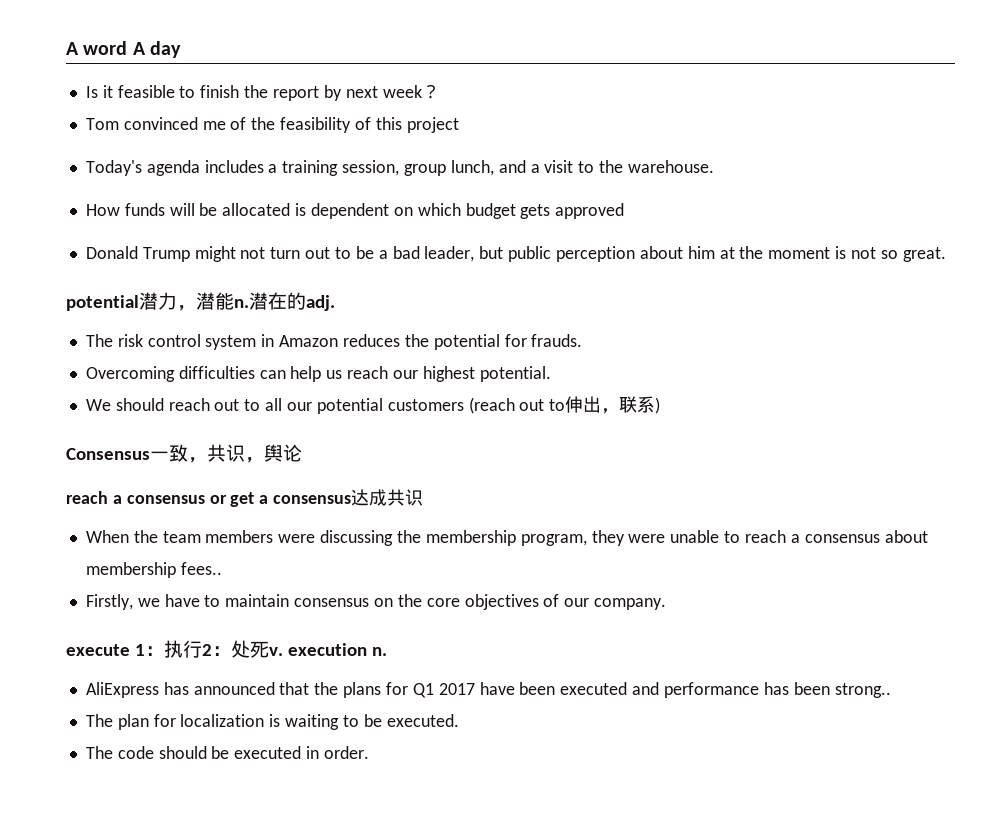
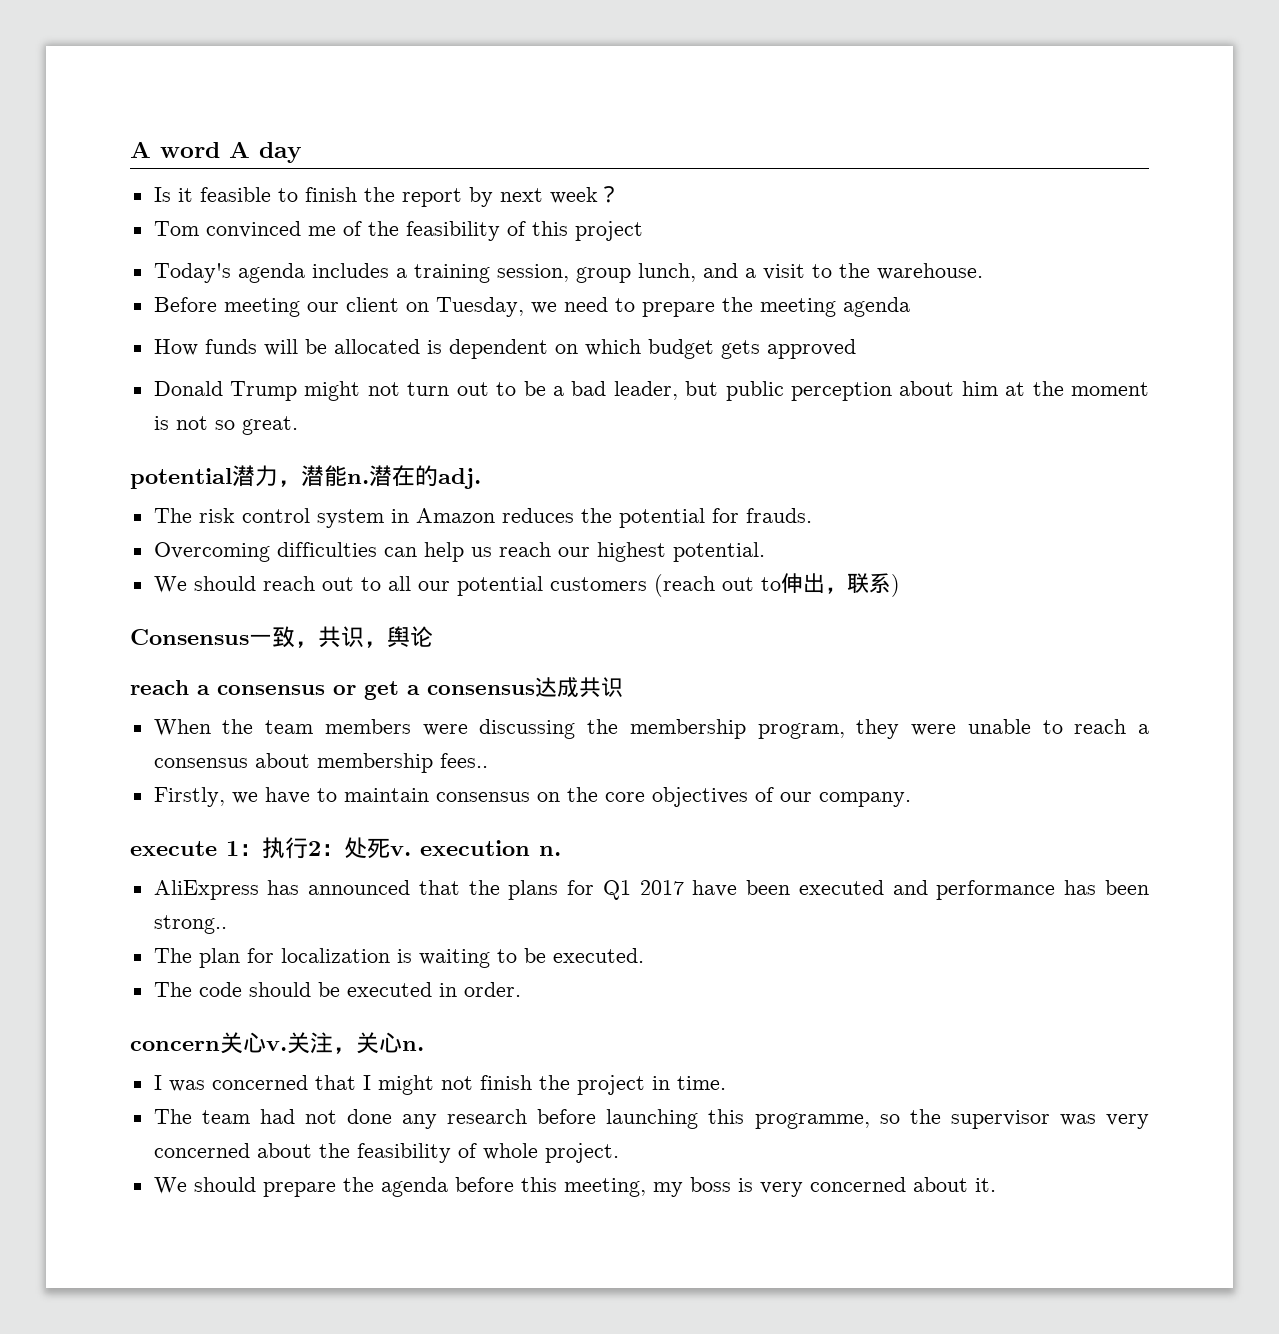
(714, 166) none -> [153,297,910,317] // Before meeting our client on Tuesday, we need to prepare the meeting agenda
(369, 752) none -> [130,1032,424,1054] [153,1075,726,1095] [153,1109,1149,1129] [153,1143,619,1163] [153,1177,996,1197] // concern关心v.关注，关心n. // I was concerned that I might not finish the project in time. // The team had not done any research before launching this programme, so the supervisor was very concerned about the feasibility of whole project. // We should prepare the agenda before this meeting, my boss is very concerned about it.

